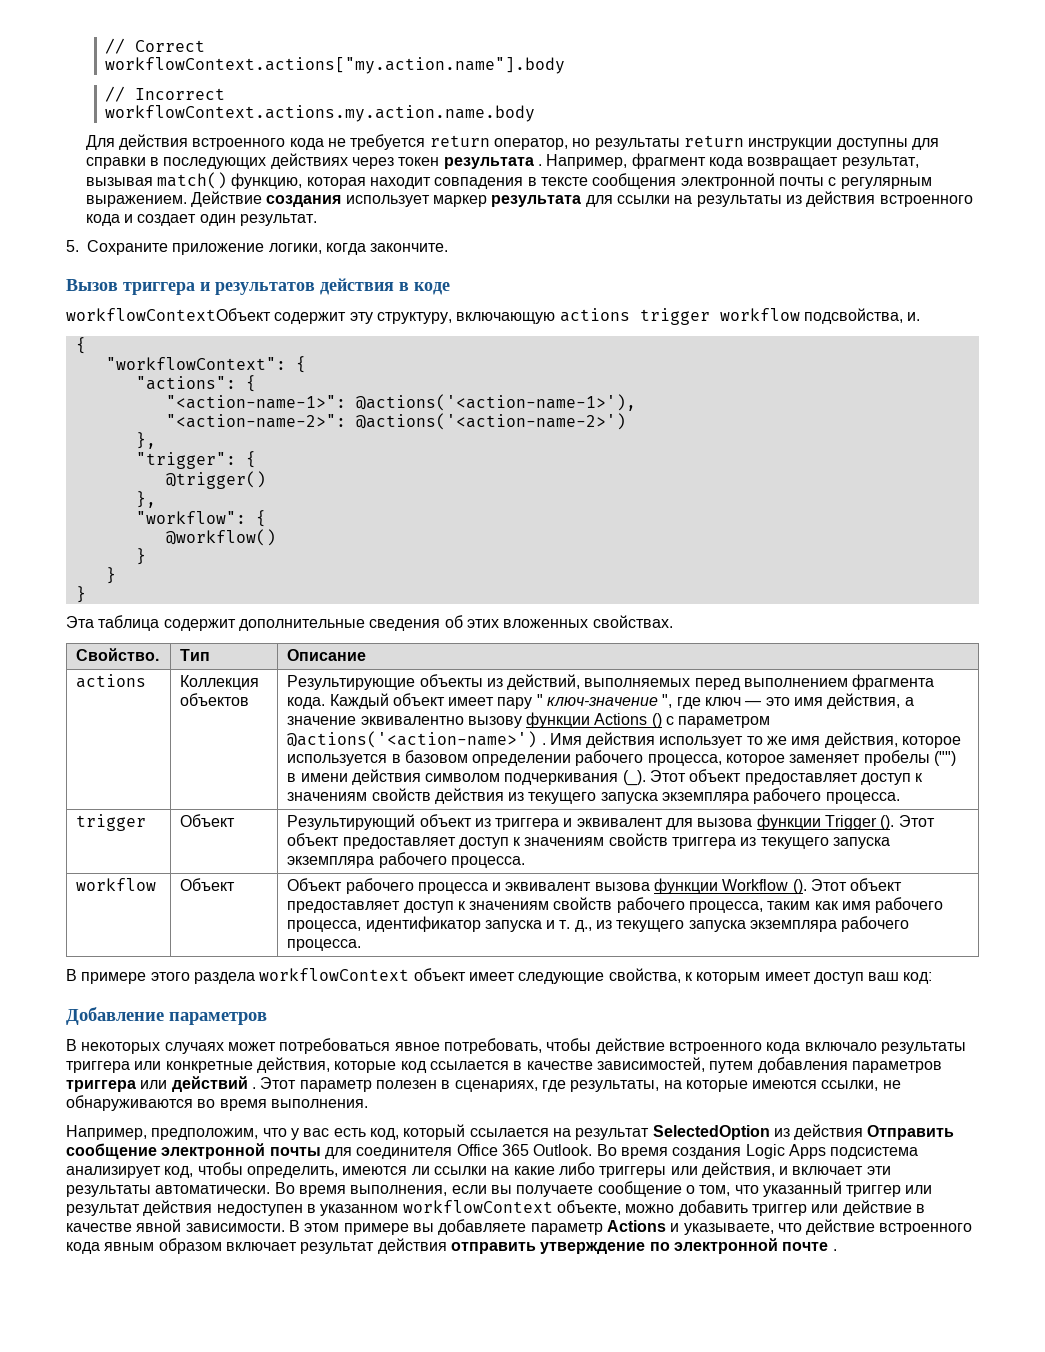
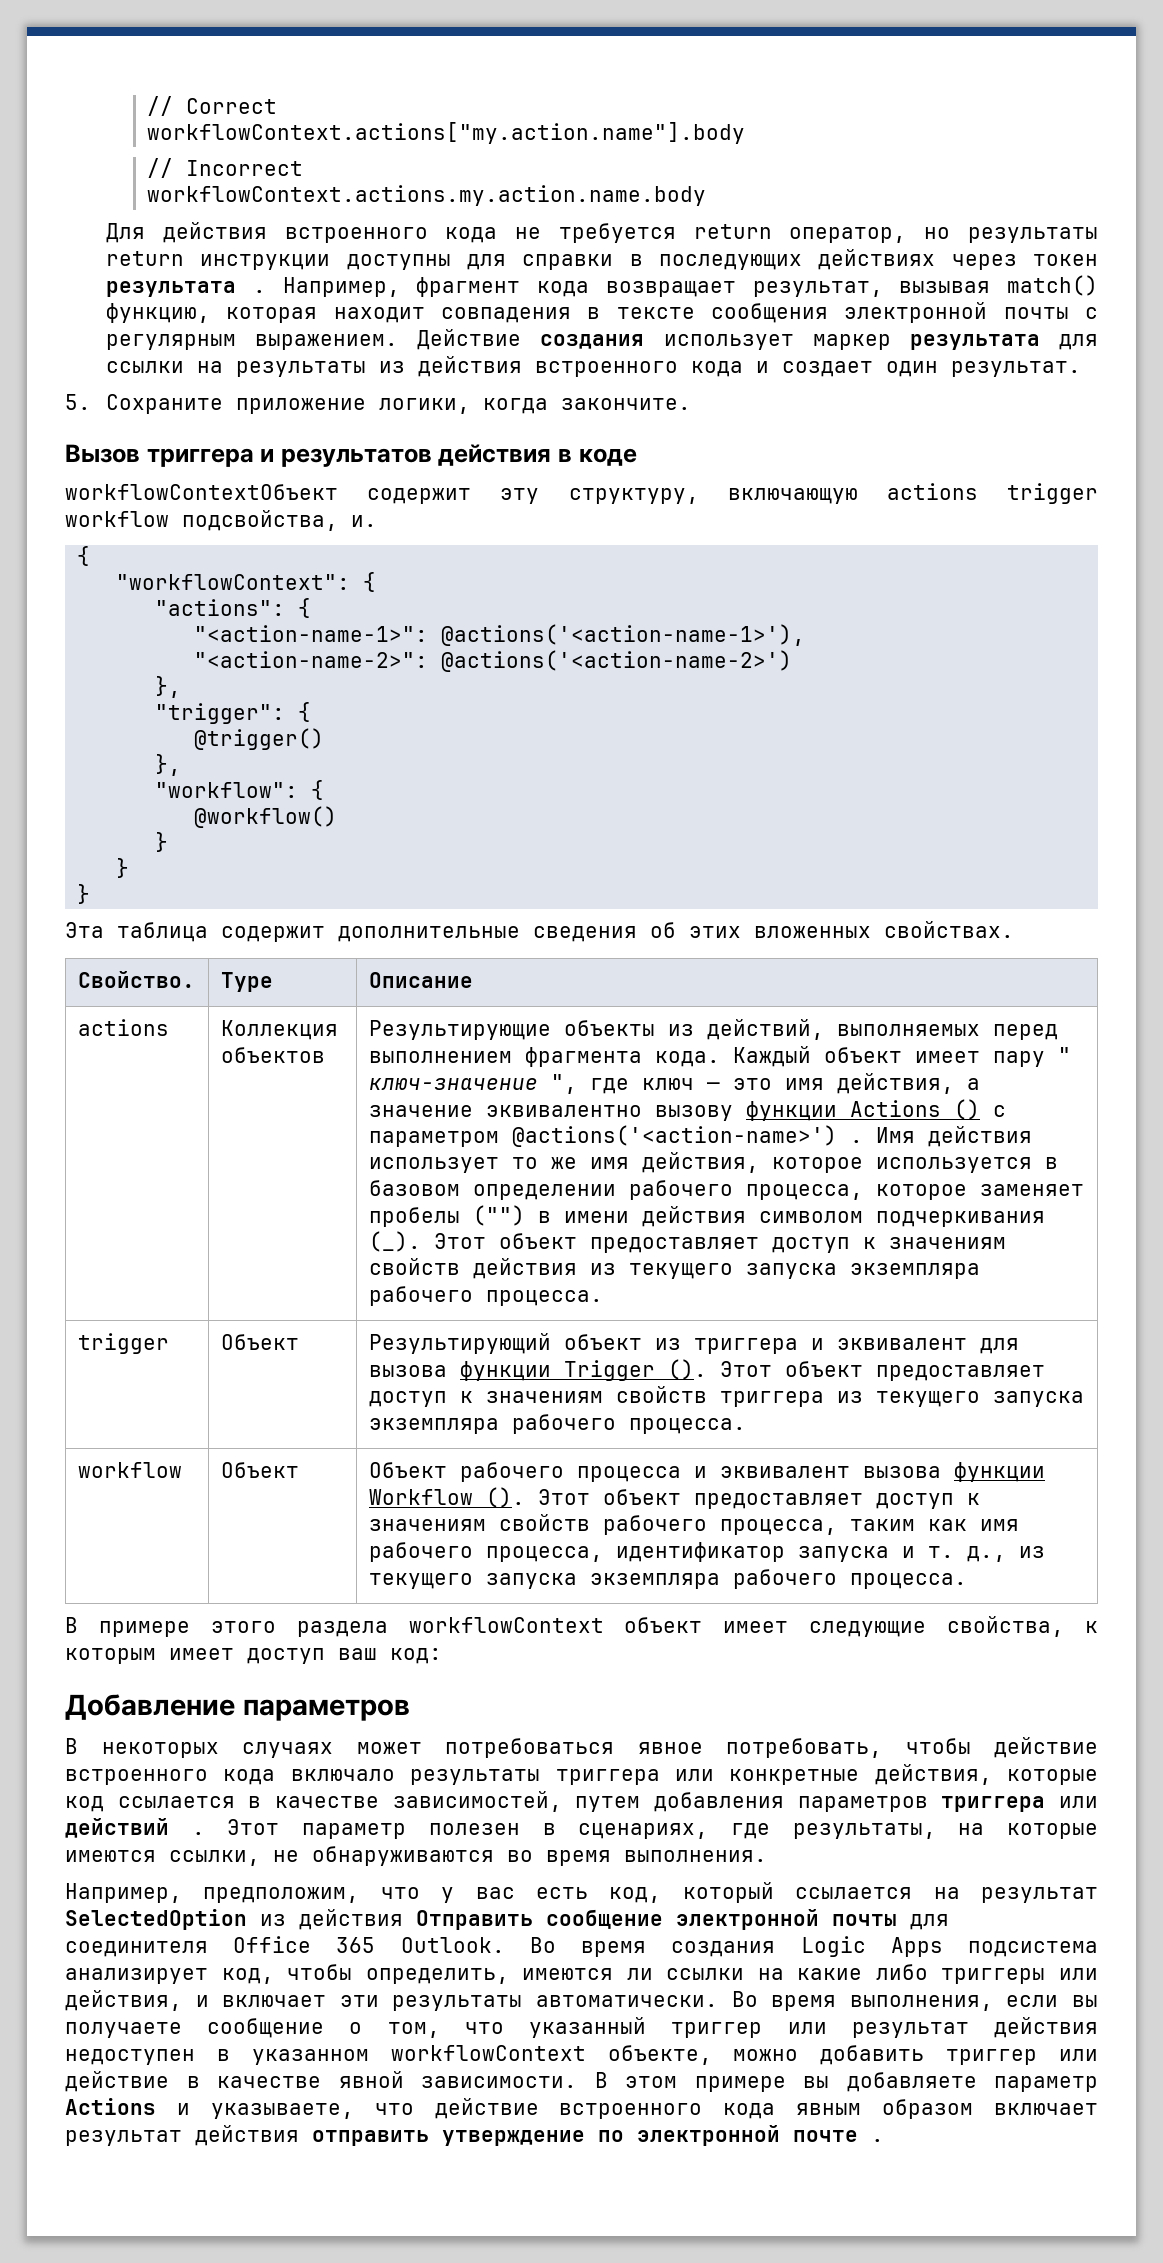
[180,649,211,661] Тип -> [220,972,273,992] Type

